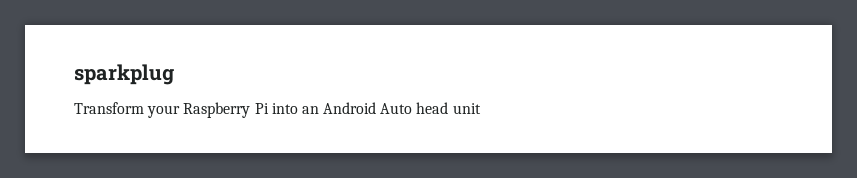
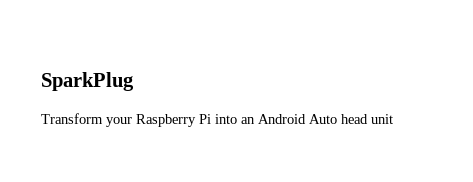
[74,64,174,85] sparkplug -> [41,72,134,91] SparkPlug

